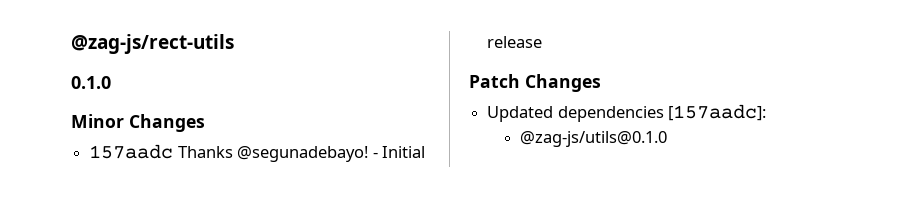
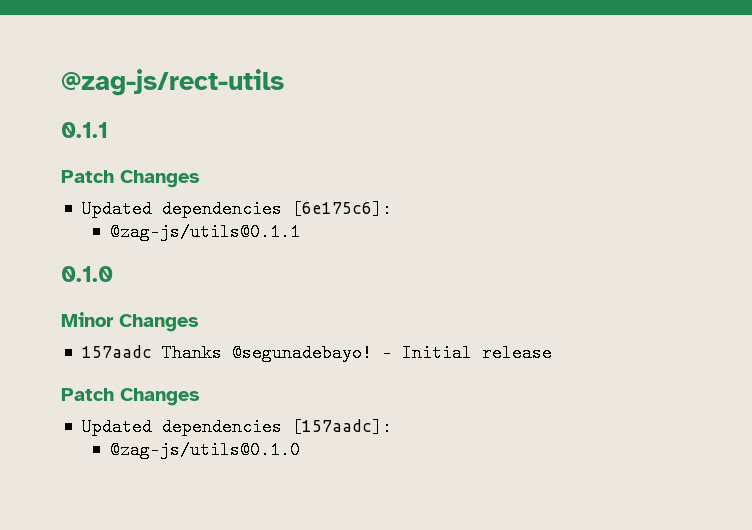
(234, 44) none -> [61,122,108,138] [61,170,200,188] [81,200,392,218] [109,223,300,241] // 0.1.1 // Patch Changes // Updated dependencies [6e175c6]: // @zag-js/utils@0.1.1

